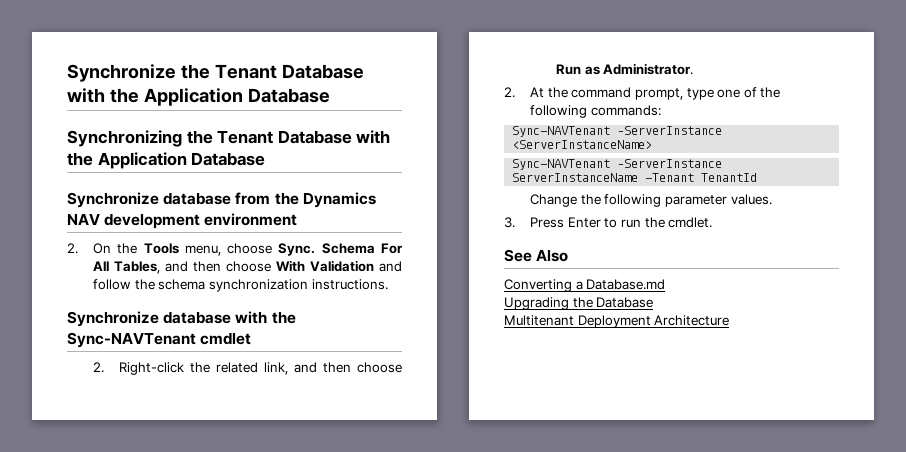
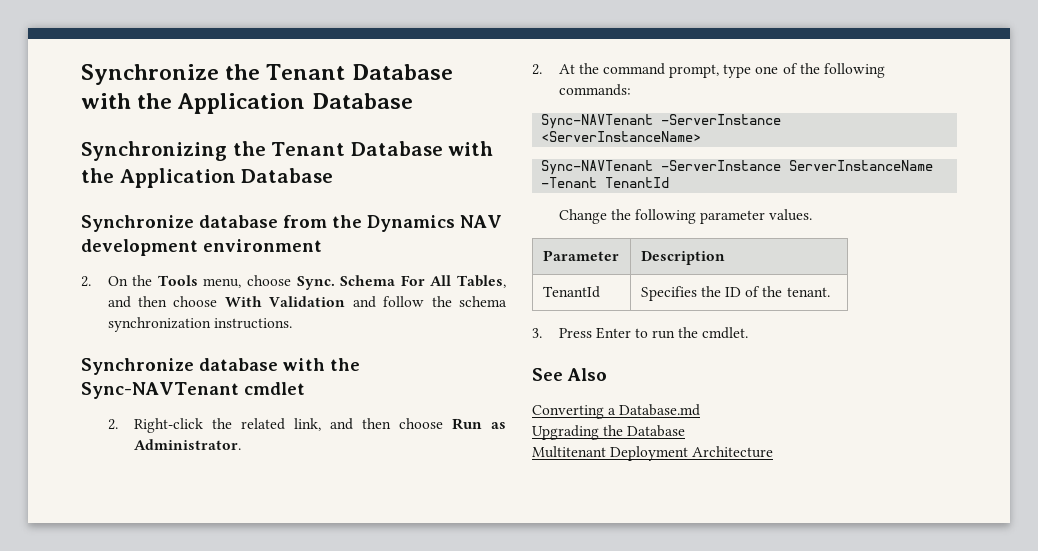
(772, 199) none -> [542,250,619,261] [640,251,725,265] [542,286,600,298] [640,286,830,301] // Parameter | Description // TenantId | Specifies the ID of the tenant.

